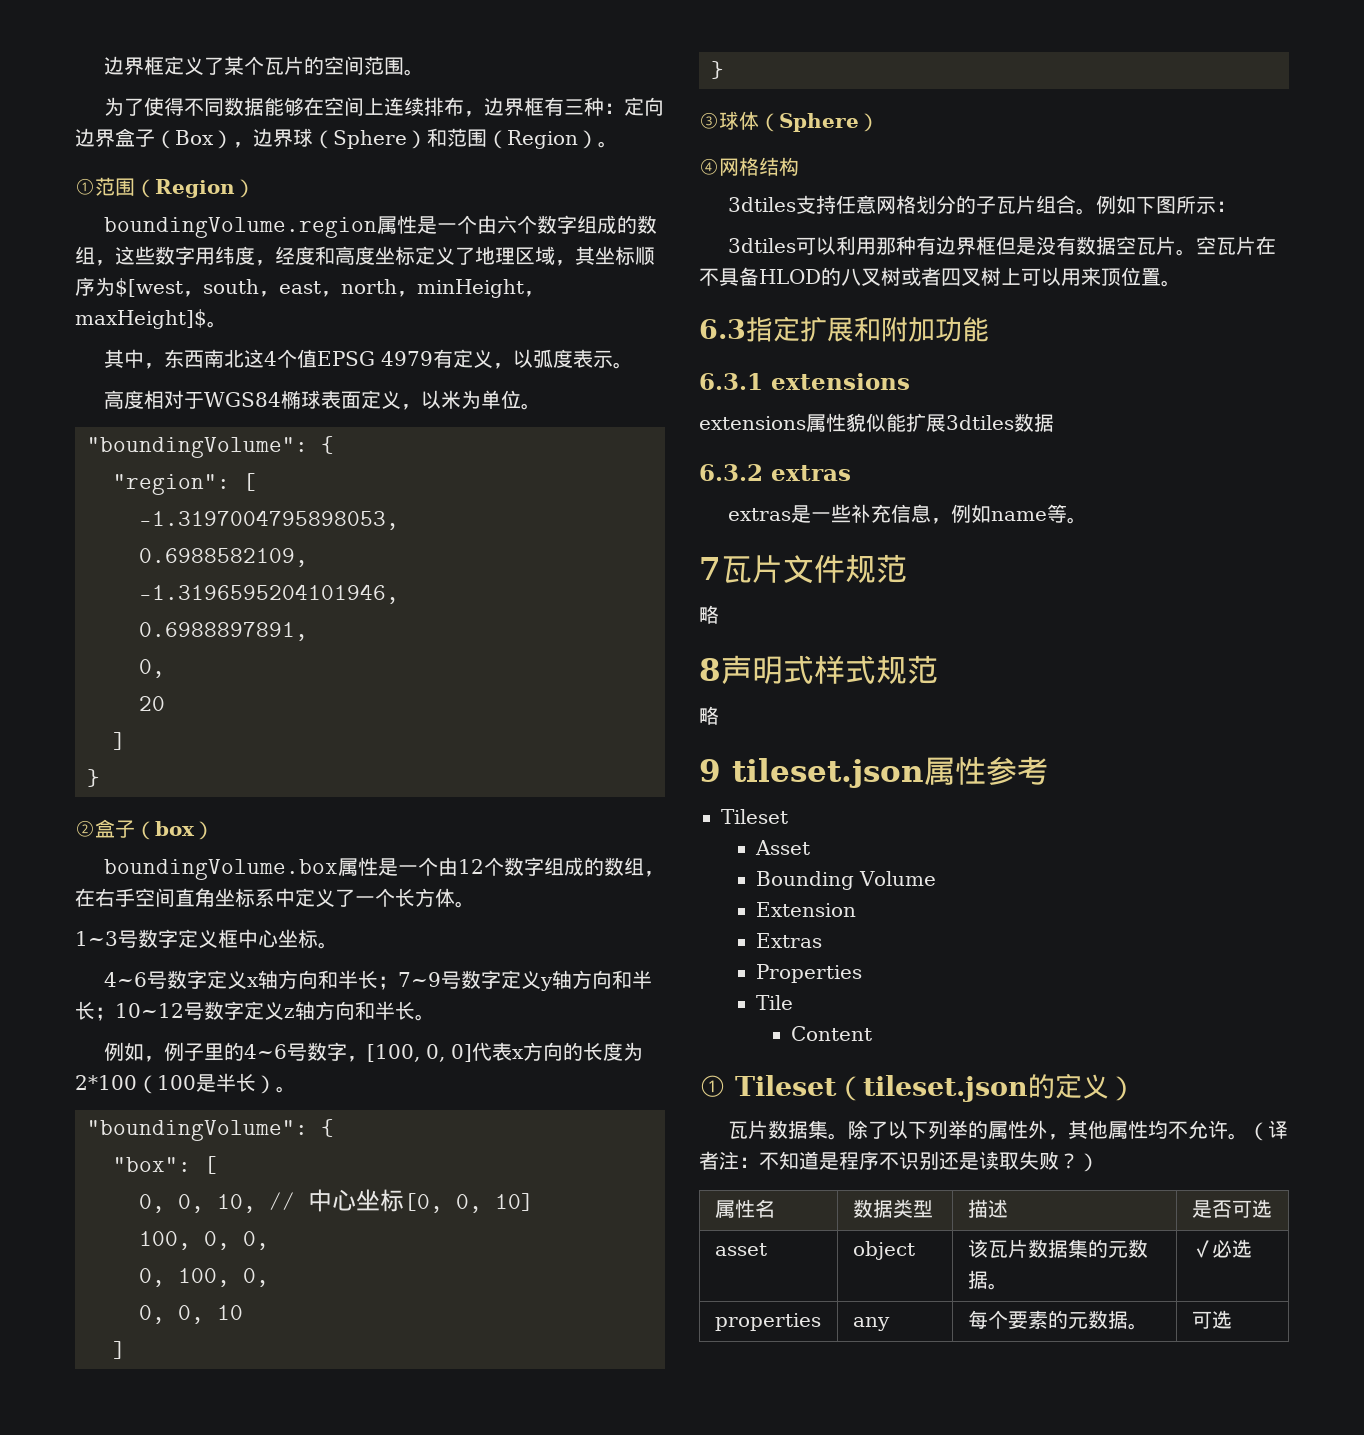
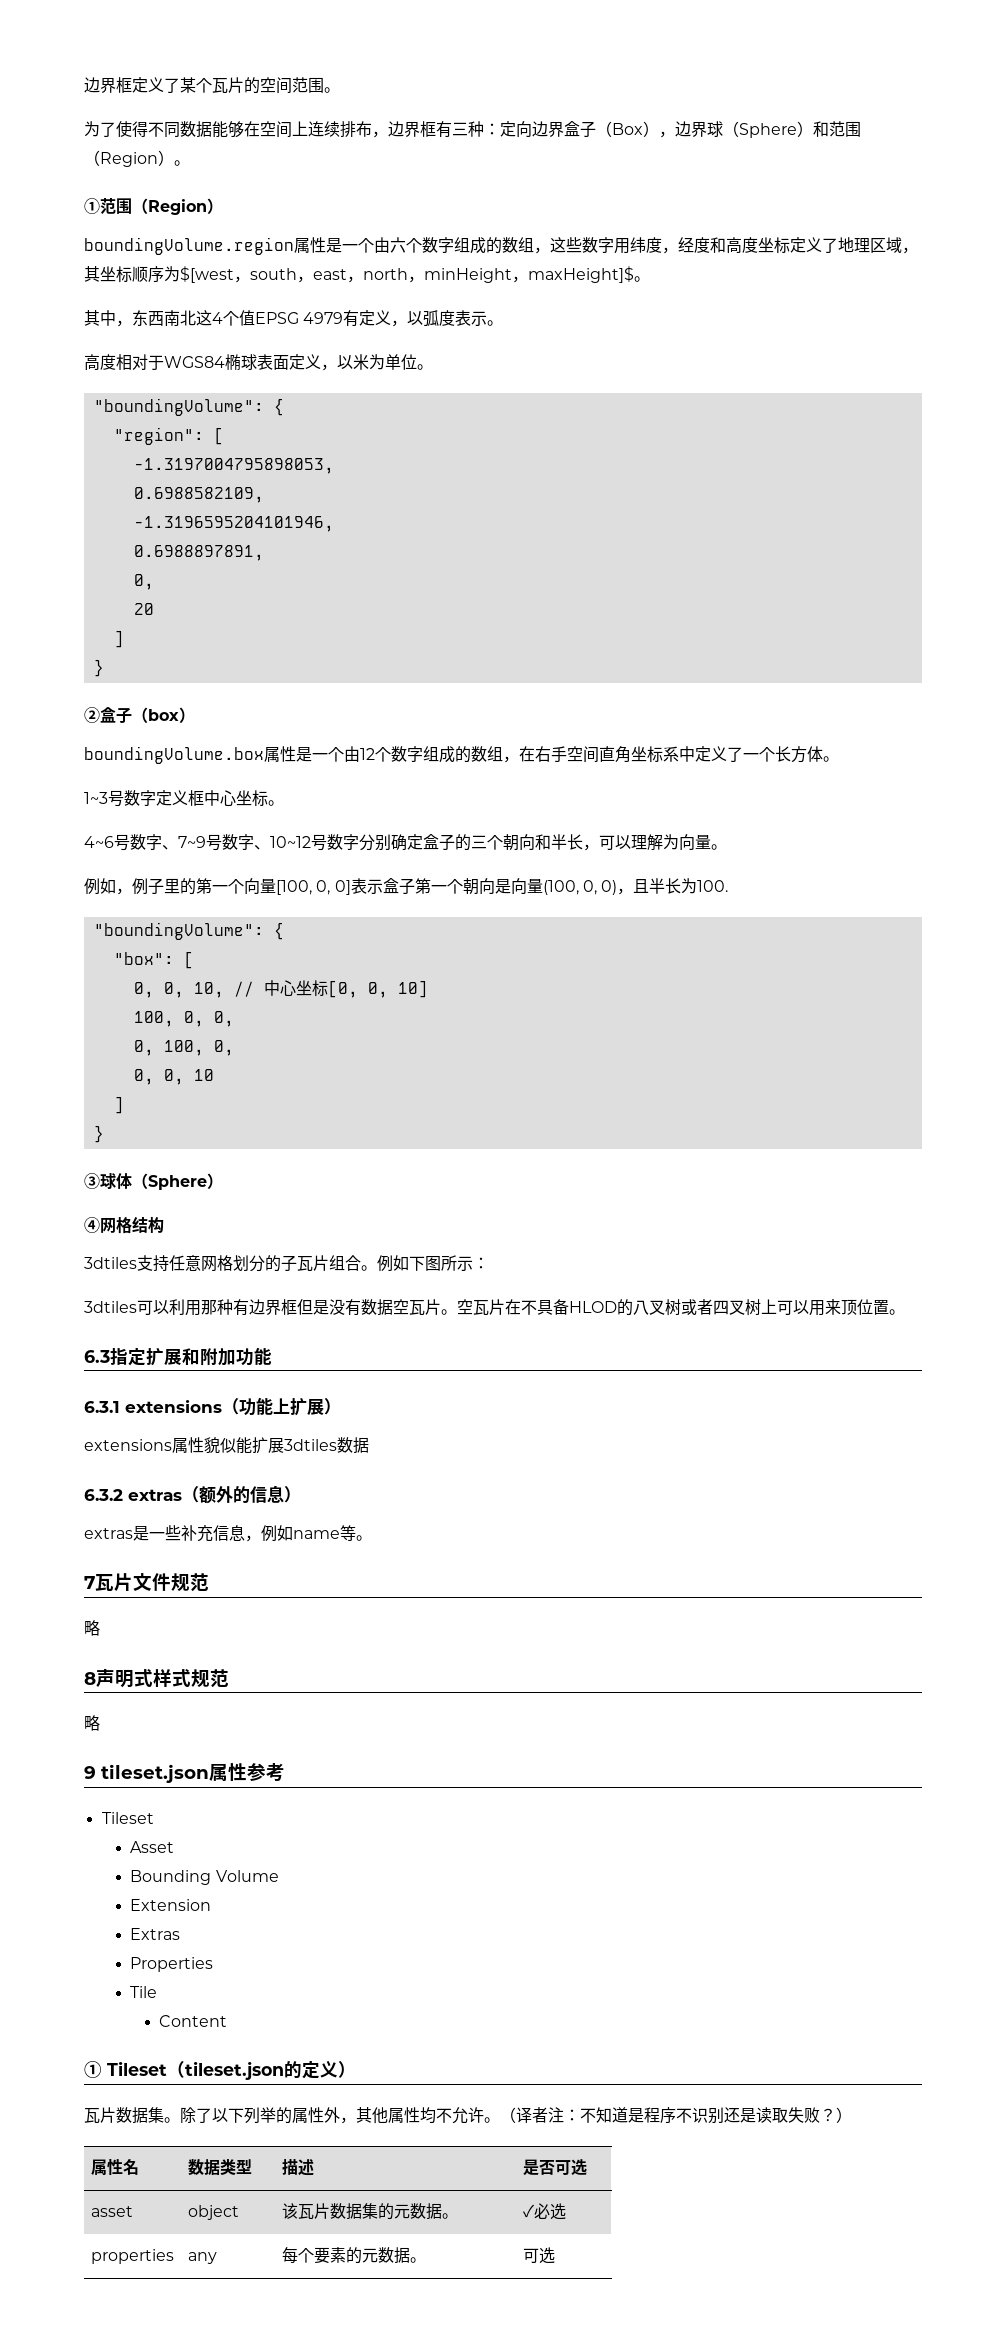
[206,970,652,991] [75,1001,435,1021] [103,1042,643,1062] [75,1073,296,1094] 定义x轴方向和半长；7~9号数字定义y轴方向和半长；10~12号数字定义z轴方向和半长。 // 例如，例子里的4~6号数字，[100, 0, 0]代表x方向的长度为2*100（100是半长）。 -> [162,834,727,851] [84,878,729,895] 、7~9号数字、10~12号数字分别确定盒子的三个朝向和半长，可以理解为向量。 // 例如，例子里的第一个向量[100, 0, 0]表示盒子第一个朝向是向量(100, 0, 0)，且半长为100.
(910, 381) none -> [222,1397,341,1416] （功能上扩展）
(851, 473) none -> [182,1485,301,1504] （额外的信息）

